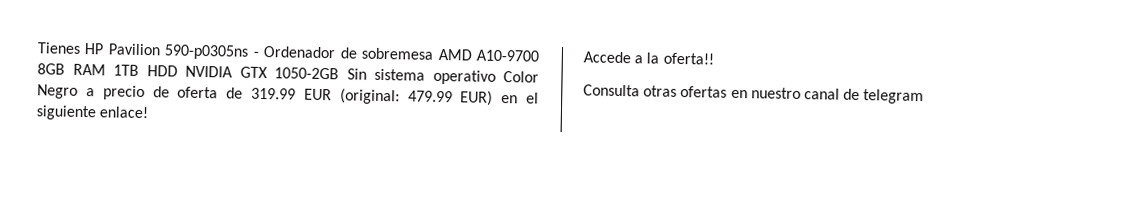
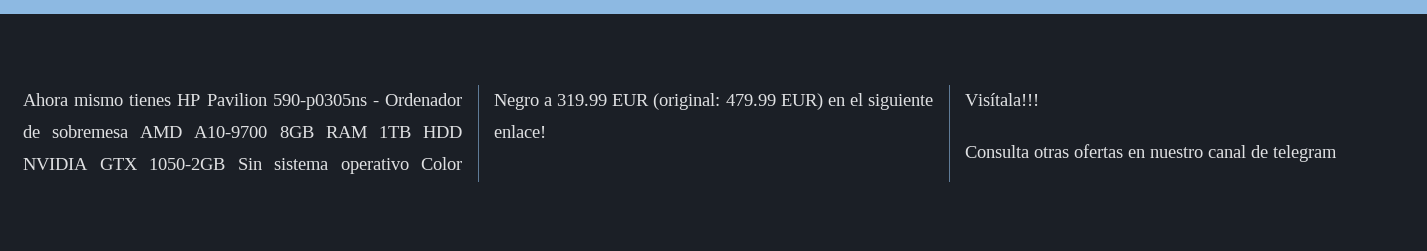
[37,42,81,54] Tienes -> [23,93,172,106] Ahora mismo tienes
[102,85,244,101] precio de oferta de -> (553, 101) none
[583,51,714,65] Accede a la oferta!! -> [965,93,1039,106] Visítala!!!

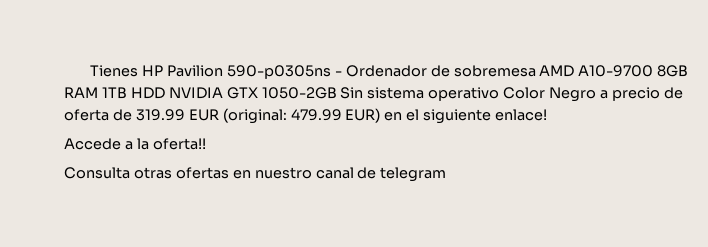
[23,93,172,106] Ahora mismo tienes -> [90,65,139,77] Tienes
(553, 101) none -> [611,87,683,101] [64,109,132,121] precio de oferta de
[965,93,1039,106] Visítala!!! -> [64,138,206,150] Accede a la oferta!!

